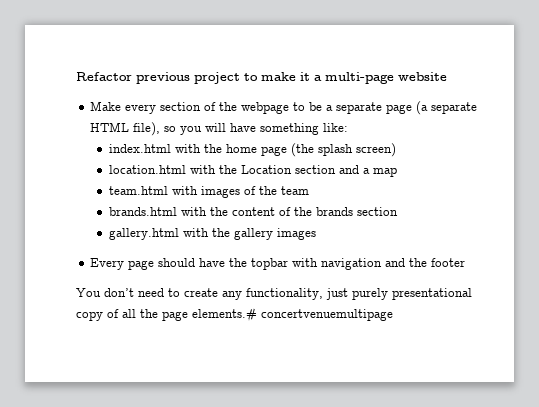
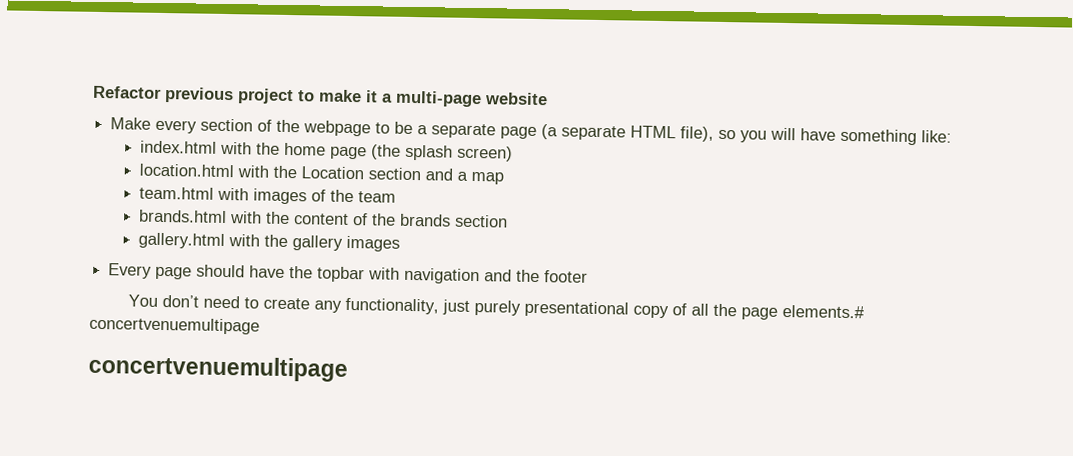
(393, 315) none -> [88,354,348,382] // concertvenuemultipage

